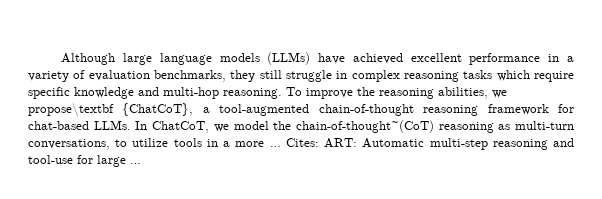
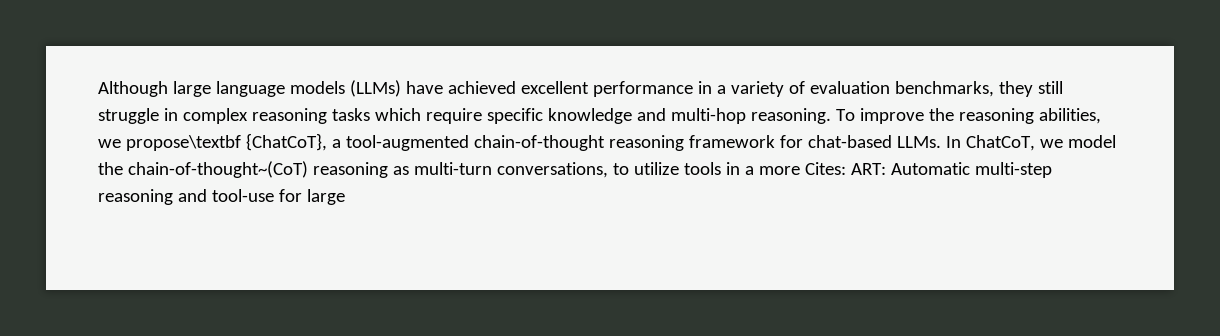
[269,146,281,147] … -> (800, 170) none
[130,163,141,164] … -> (345, 197) none

